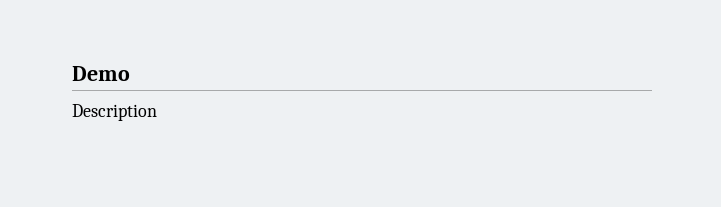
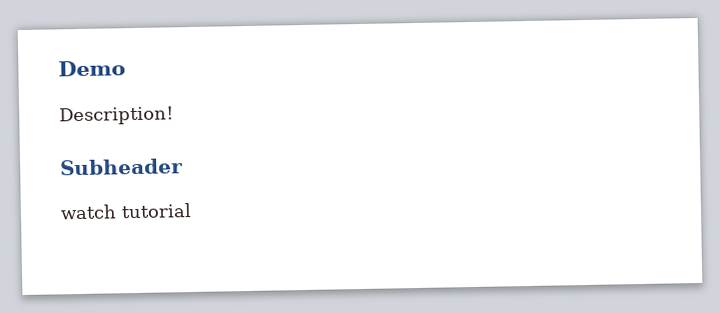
[72,104,157,121] Description -> [59,106,174,126] [60,158,183,176] [60,203,192,220] Description! // Subheader // watch tutorial

